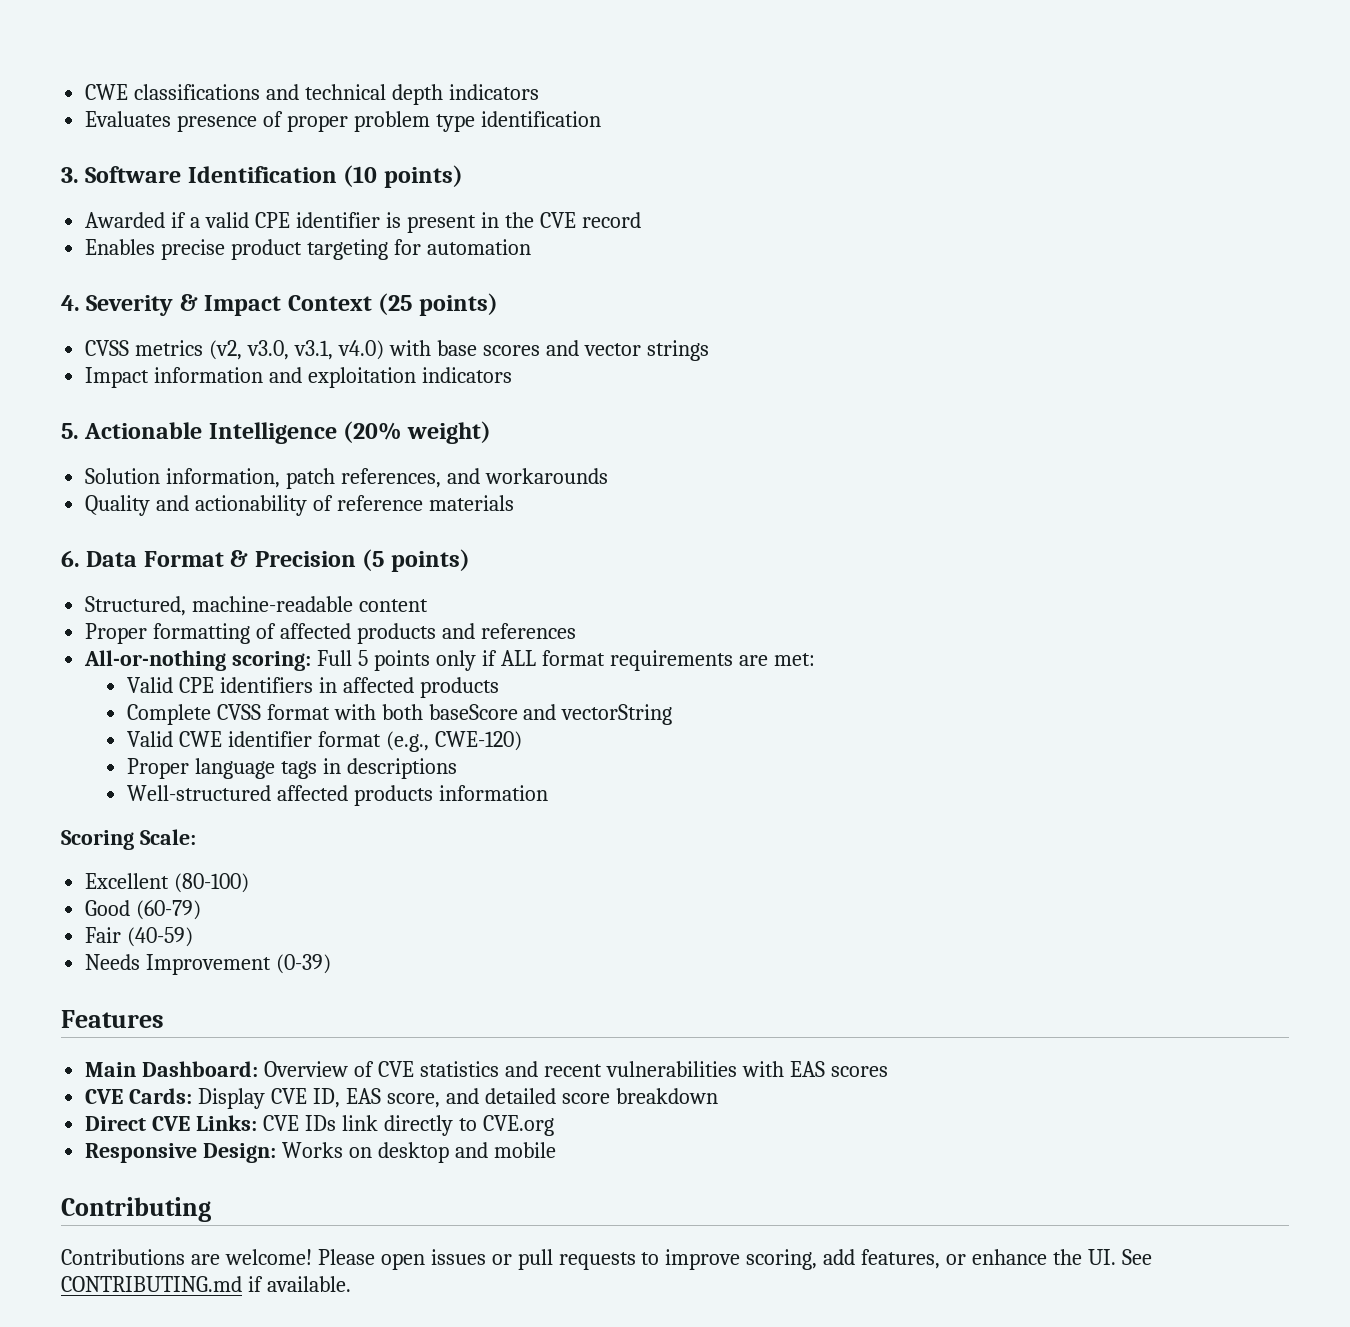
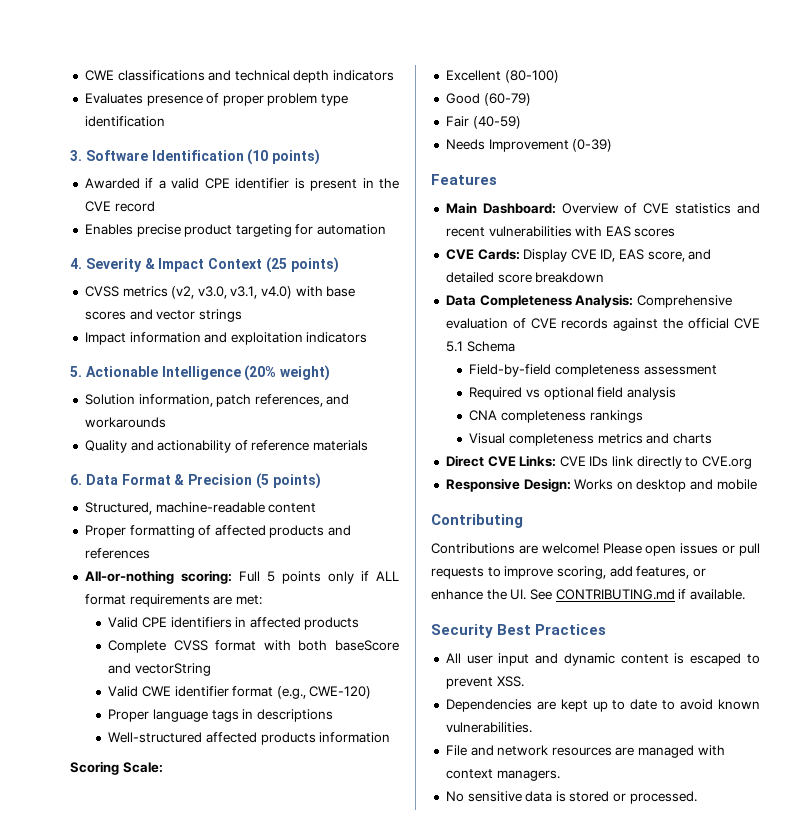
(718, 1096) none -> [445,294,732,308] [445,318,760,331] [445,341,515,352] [469,364,717,377] [469,387,676,400] [469,410,643,423] [469,433,712,446] // Data Completeness Analysis: Comprehensive evaluation of CVE records against the official CVE 5.1 Schema // Field-by-field completeness assessment // Required vs optional field analysis // CNA completeness rankings // Visual completeness metrics and charts
(351, 1284) none -> [431,624,607,638] [445,653,760,666] [445,676,524,689] [445,699,760,712] [445,722,532,733] [445,745,725,758] [445,769,560,781] [445,791,697,804] // Security Best Practices // All user input and dynamic content is escaped to prevent XSS. // Dependencies are kept up to date to avoid known vulnerabilities. // File and network resources are managed with context managers. // No sensitive data is stored or processed.

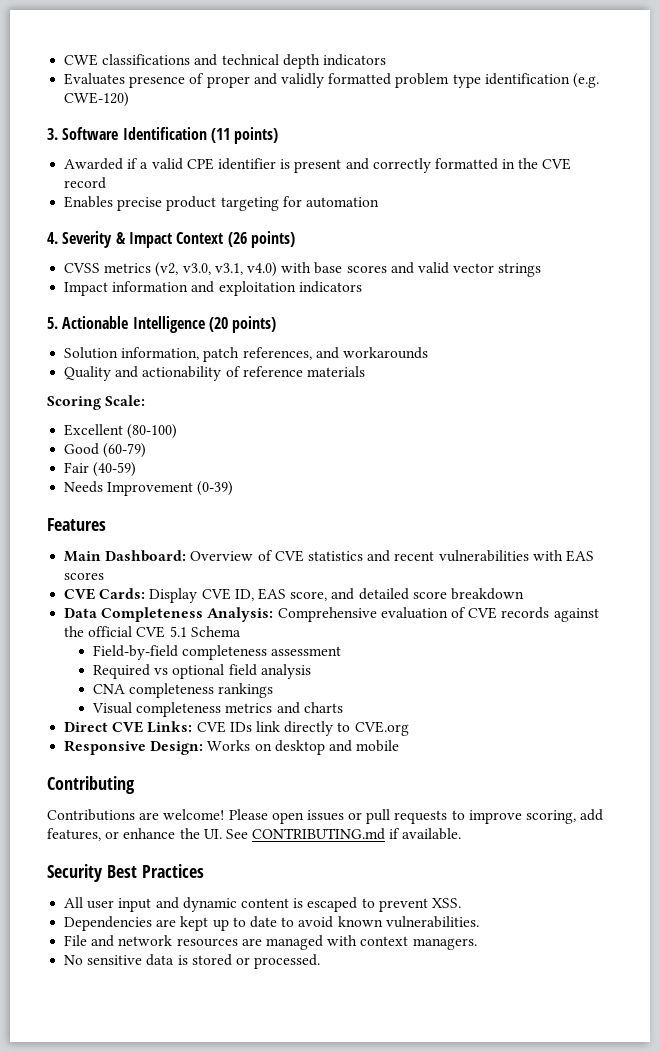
(264, 100) none -> [253,73,392,88] and validly formatted
(165, 121) none -> [572,73,599,88] [64,92,130,107] (e.g. CWE-120)
[247,149,269,165] (10 -> [210,128,230,143] (11
(358, 185) none -> [345,158,498,173] and correctly formatted
[265,257,287,273] (25 -> [227,232,247,247] (26
(153, 314) none -> [417,262,449,274] valid
[244,365,331,381] (20% weight) -> [208,316,277,333] (20 points)
[70,473,321,489] [84,502,317,515] [84,525,352,538] [84,548,150,559] [84,570,399,584] [84,594,262,607] [108,617,360,630] [108,640,399,653] [108,663,211,676] [108,686,372,699] [108,709,333,722] [108,732,391,745] // 6. Data Format & Precision (5 points) // Structured, machine-readable content // Proper formatting of affected products and references // All-or-nothing scoring: Full 5 points only if ALL format requirements are met: // Valid CPE identifiers in affected products // Complete CVSS format with both baseScore and vectorString // Valid CWE identifier format (e.g., CWE-120) // Proper language tags in descriptions // Well-structured affected products information -> (365, 371) none

